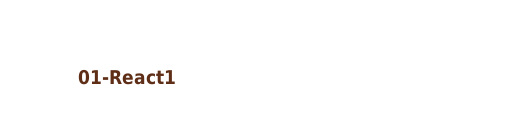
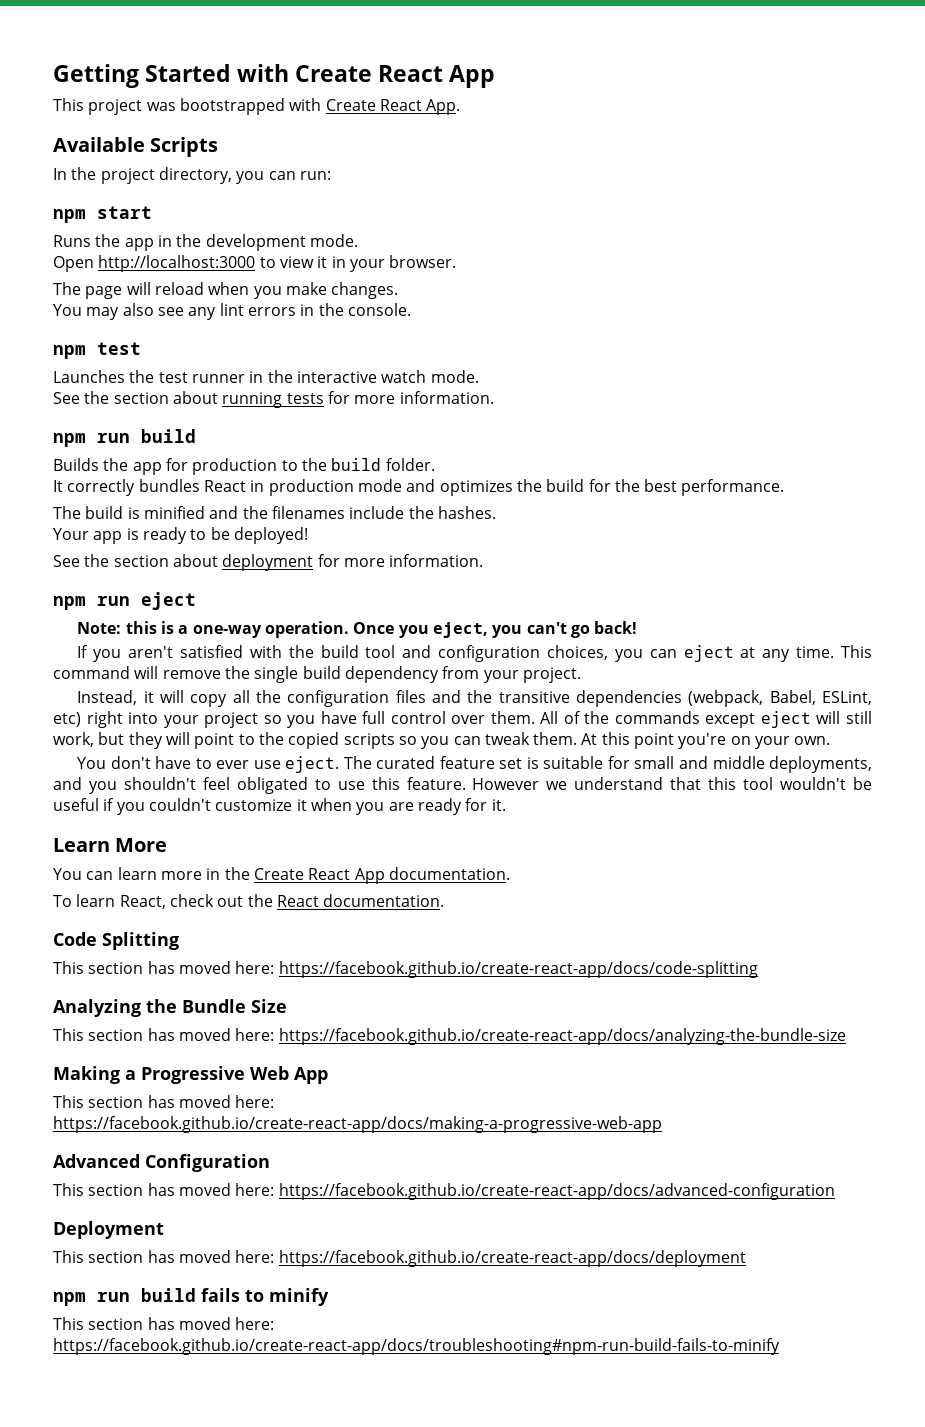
[78,69,176,85] 01-React1 -> [53,64,496,88] [53,98,461,115] [53,137,219,157] [53,167,331,184] [53,206,152,223] [53,234,358,251] [53,255,457,272] [53,282,399,299] [53,303,411,320] [53,342,141,359] [53,370,479,383] [53,391,494,408] [53,429,196,447] [53,458,435,475] [53,479,785,496] [53,506,496,519] [53,527,308,544] [53,554,484,571] [53,592,196,610] [77,621,638,638] [77,645,872,662] [53,666,581,683] [77,690,873,707] [53,711,872,728] [53,732,831,749] [77,756,872,773] [53,777,872,794] [53,798,506,815] [53,838,168,852] [53,867,510,884] [53,894,445,909] [53,932,179,950] [53,961,758,978] [53,999,287,1017] [53,1028,846,1045] [53,1066,328,1084] [53,1095,275,1108] [53,1116,662,1133] [53,1154,270,1172] [53,1183,835,1200] [53,1221,164,1239] [53,1250,746,1267] [53,1288,329,1306] [53,1317,275,1330] [53,1338,780,1355] Getting Started with Create React App // This project was bootstrapped with Create React App. // Available Scripts // In the project directory, you can run: // npm start // Runs the app in the development mode. // Open http://localhost:3000 to view it in your browser. // The page will reload when you make changes. // You may also see any lint errors in the console. // npm test // Launches the test runner in the interactive watch mode. // See the section about running tests for more information. // npm run build // Builds the app for production to the build folder. // It correctly bundles React in production mode and optimizes the build for the best performance. // The build is minified and the filenames include the hashes. // Your app is ready to be deployed! // See the section about deployment for more information. // npm run eject // Note: this is a one-way operation. Once you eject, you can't go back! // If you aren't satisfied with the build tool and configuration choices, you can eject at any time. This command will remove the single build dependency from your project. // Instead, it will copy all the configuration files and the transitive dependencies (webpack, Babel, ESLint, etc) right into your project so you have full control over them. All of the commands except eject will still work, but they will point to the copied scripts so you can tweak them. At this point you're on your own. // You don't have to ever use eject. The curated feature set is suitable for small and middle deployments, and you shouldn't feel obligated to use this feature. However we understand that this tool wouldn't be useful if you couldn't customize it when you are ready for it. // Learn More // You can learn more in the Create React App documentation. // To learn React, check out the React documentation. // Code Splitting // This section has moved here: https://facebook.github.io/create-react-app/docs/code-splitting // Analyzing the Bundle Size // This section has moved here: https://facebook.github.io/create-react-app/docs/analyzing-the-bundle-size // Making a Progressive Web App // This section has moved here: https://facebook.github.io/create-react-app/docs/making-a-progressive-web-app // Advanced Configuration // This section has moved here: https://facebook.github.io/create-react-app/docs/advanced-configuration // Deployment // This section has moved here: https://facebook.github.io/create-react-app/docs/deployment // npm run build fails to minify // This section has moved here: https://facebook.github.io/create-react-app/docs/troubleshooting#npm-run-build-fails-to-minify

